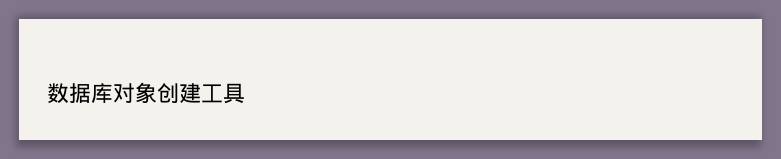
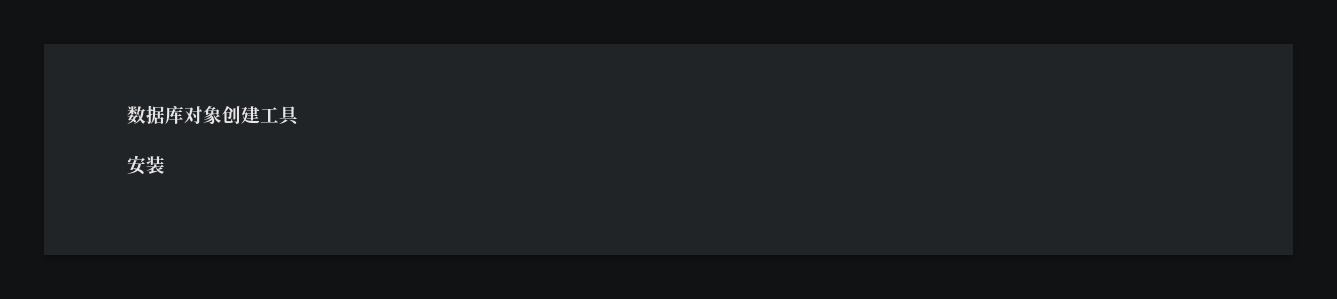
(245, 93) none -> [127,155,165,175] // 安装

